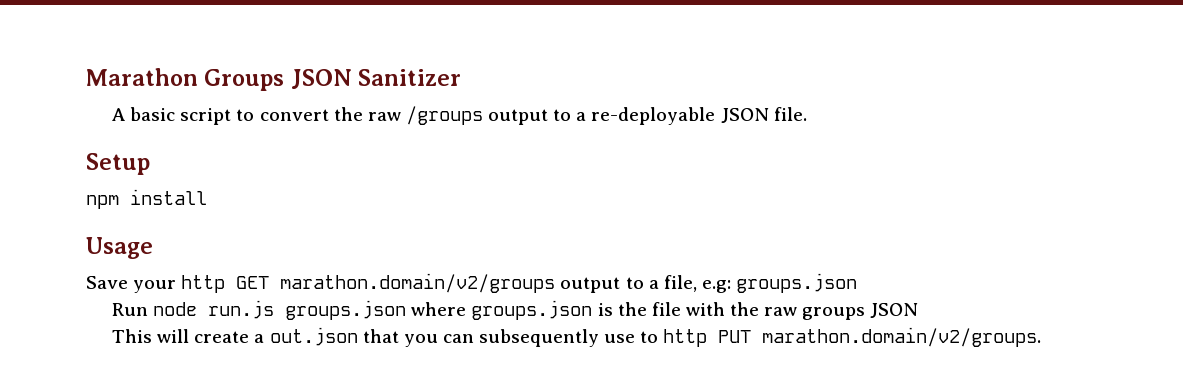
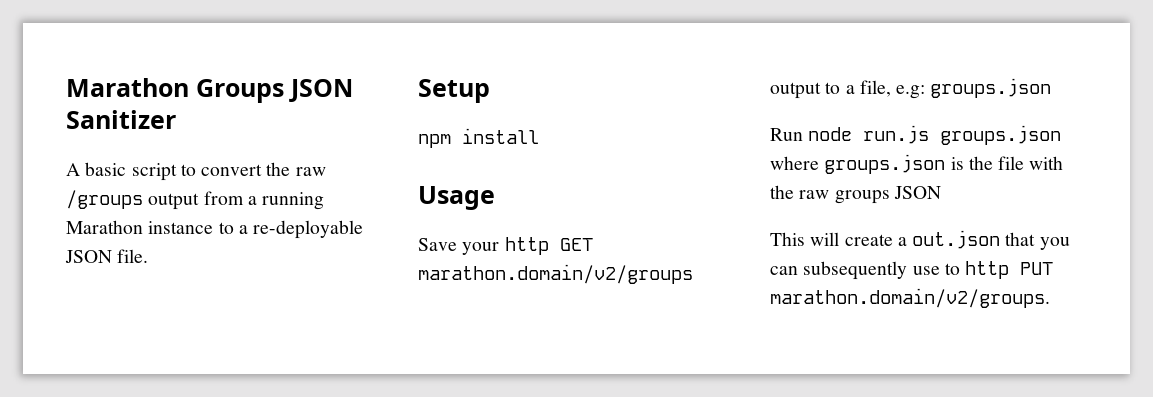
(549, 117) none -> [203,191,325,210] [66,220,214,234] from a running Marathon instance

